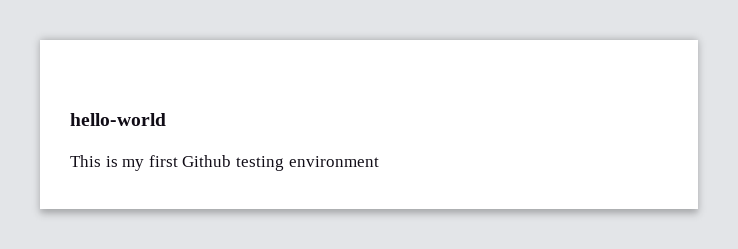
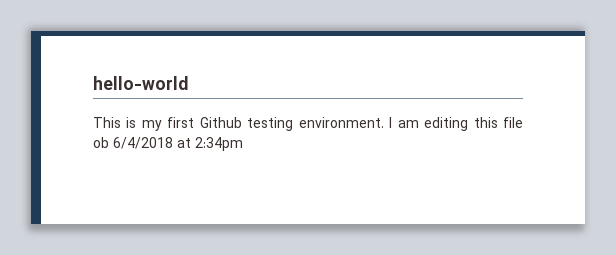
[288,156,379,167] environment -> [298,117,523,131] [93,137,243,151] environment. I am editing this file ob 6/4/2018 at 2:34pm

